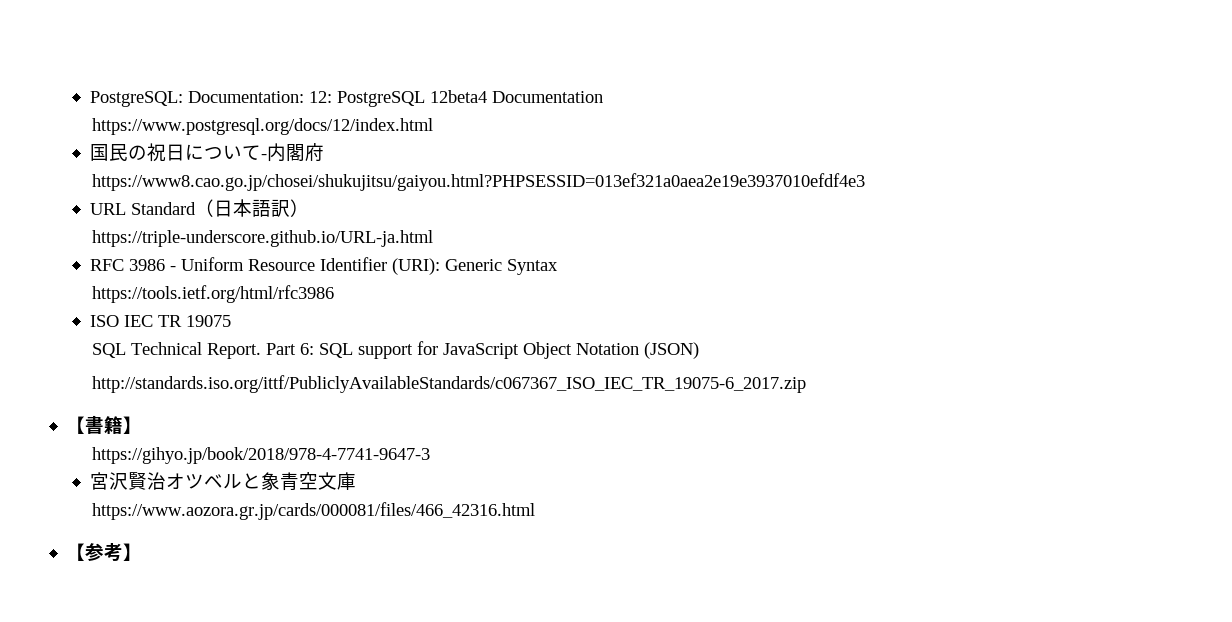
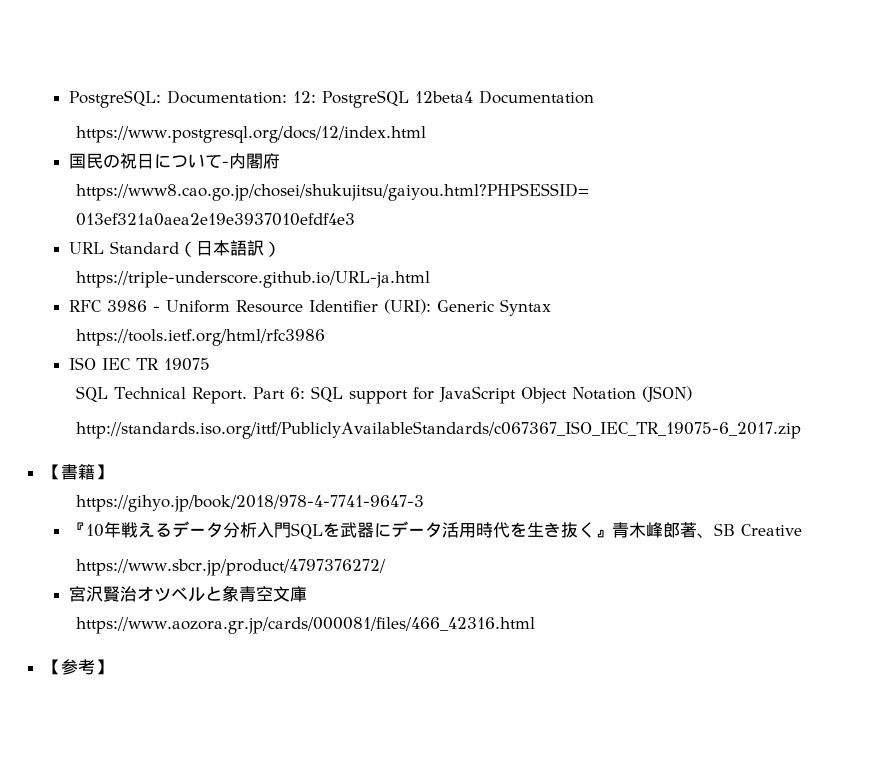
(431, 455) none -> [69,521,803,539] [76,559,387,576] // 『10年戦えるデータ分析入門SQLを武器にデータ活用時代を生き抜く』青木峰郎著、SB Creative // https://www.sbcr.jp/product/4797376272/

